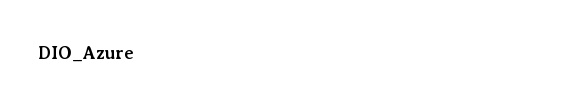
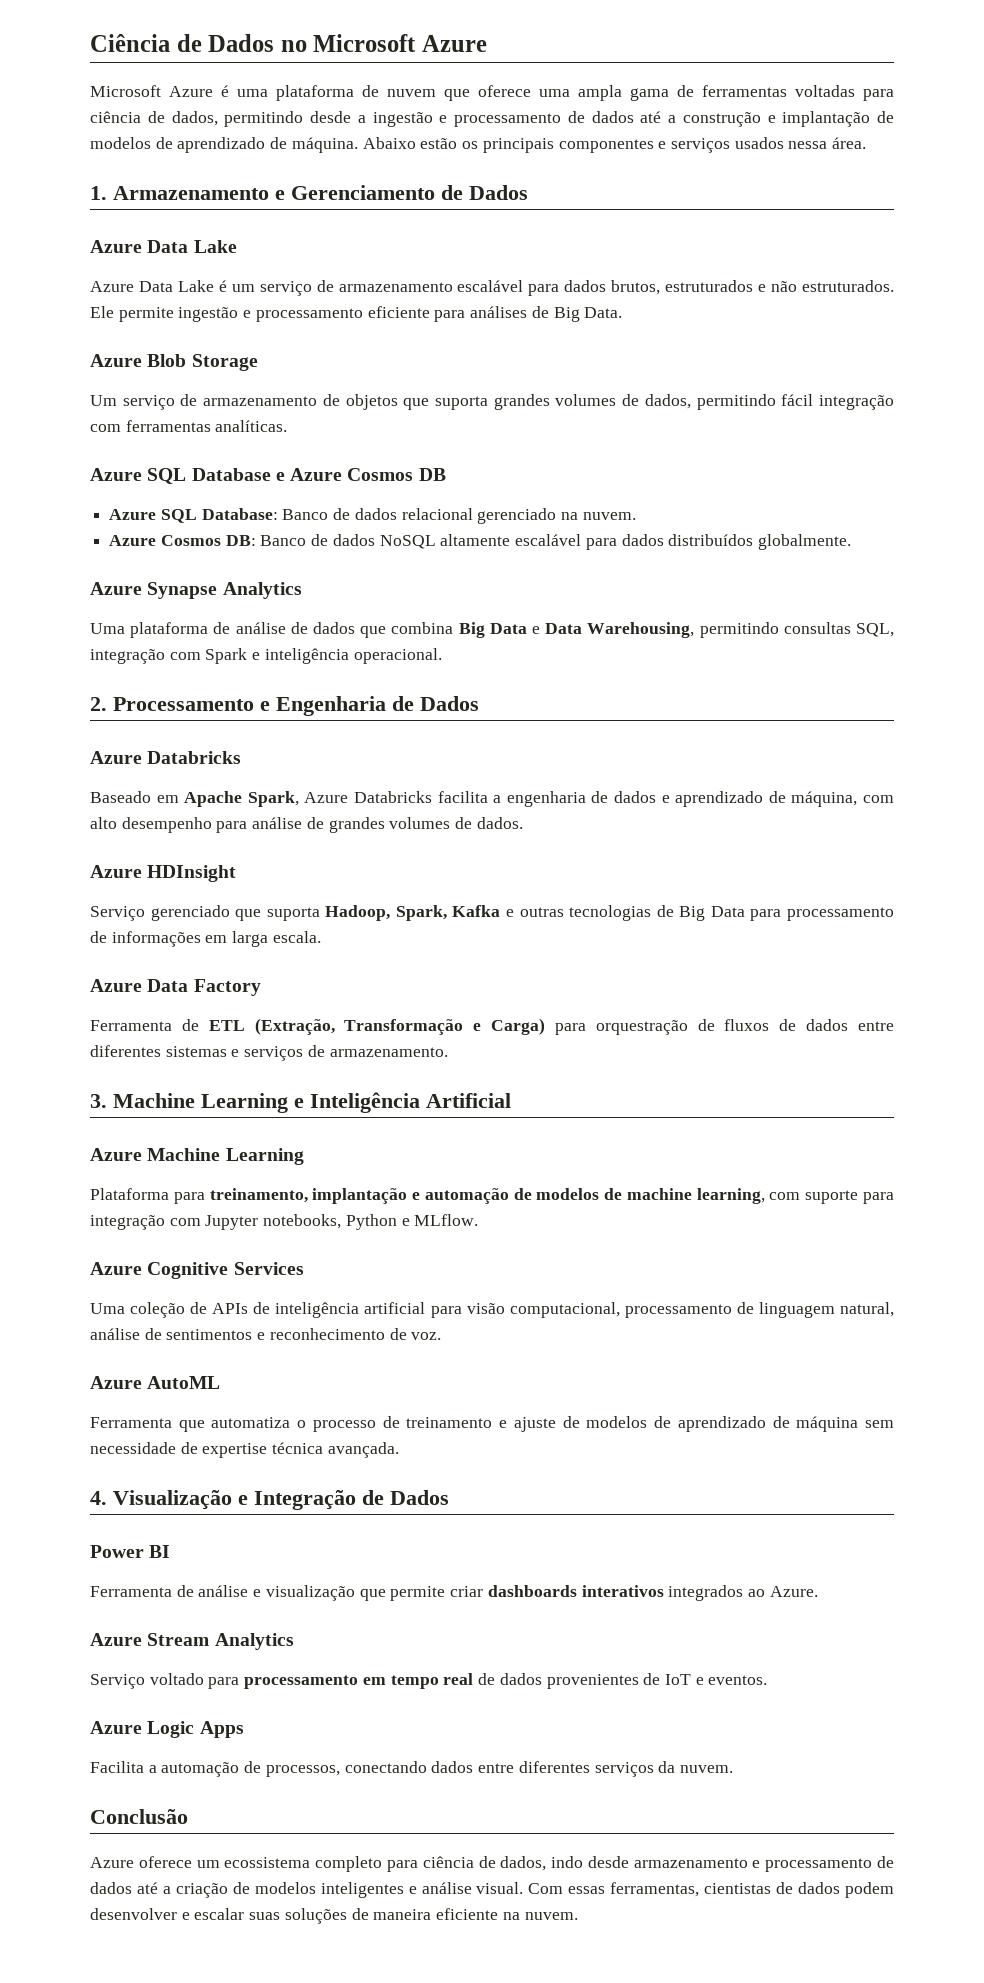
[38,46,134,62] DIO_Azure -> [90,34,488,52] [90,85,894,101] [90,111,894,127] [90,137,867,153] [90,185,528,200] [90,240,237,253] [90,280,894,296] [90,306,623,322] [90,354,258,371] [90,394,894,410] [90,420,288,432] [90,468,446,484] [109,508,636,524] [109,534,851,550] [90,582,302,599] [90,622,894,638] [90,648,442,664] [90,696,479,716] [90,751,242,764] [90,791,895,807] [90,817,523,833] [90,865,237,882] [90,905,894,921] [90,931,321,947] [90,979,261,996] [90,1018,894,1035] [90,1045,448,1061] [90,1092,511,1113] [90,1148,304,1165] [90,1188,894,1204] [90,1214,479,1230] [90,1262,304,1279] [90,1302,895,1318] [90,1328,442,1340] [90,1376,221,1389] [90,1416,895,1432] [90,1442,399,1458] [90,1490,449,1510] [90,1545,171,1558] [90,1585,818,1601] [90,1633,294,1650] [90,1673,768,1689] [90,1721,244,1738] [90,1761,733,1777] [90,1809,188,1824] [90,1856,895,1872] [90,1882,894,1898] [90,1908,578,1924] Ciência de Dados no Microsoft Azure // Microsoft Azure é uma plataforma de nuvem que oferece uma ampla gama de ferramentas voltadas para ciência de dados, permitindo desde a ingestão e processamento de dados até a construção e implantação de modelos de aprendizado de máquina. Abaixo estão os principais componentes e serviços usados nessa área. // 1. Armazenamento e Gerenciamento de Dados // Azure Data Lake // Azure Data Lake é um serviço de armazenamento escalável para dados brutos, estruturados e não estruturados. Ele permite ingestão e processamento eficiente para análises de Big Data. // Azure Blob Storage // Um serviço de armazenamento de objetos que suporta grandes volumes de dados, permitindo fácil integração com ferramentas analíticas. // Azure SQL Database e Azure Cosmos DB // Azure SQL Database: Banco de dados relacional gerenciado na nuvem. // Azure Cosmos DB: Banco de dados NoSQL altamente escalável para dados distribuídos globalmente. // Azure Synapse Analytics // Uma plataforma de análise de dados que combina Big Data e Data Warehousing, permitindo consultas SQL, integração com Spark e inteligência operacional. // 2. Processamento e Engenharia de Dados // Azure Databricks // Baseado em Apache Spark, Azure Databricks facilita a engenharia de dados e aprendizado de máquina, com alto desempenho para análise de grandes volumes de dados. // Azure HDInsight // Serviço gerenciado que suporta Hadoop, Spark, Kafka e outras tecnologias de Big Data para processamento de informações em larga escala. // Azure Data Factory // Ferramenta de ETL (Extração, Transformação e Carga) para orquestração de fluxos de dados entre diferentes sistemas e serviços de armazenamento. // 3. Machine Learning e Inteligência Artificial // Azure Machine Learning // Plataforma para treinamento, implantação e automação de modelos de machine learning, com suporte para integração com Jupyter notebooks, Python e MLflow. // Azure Cognitive Services // Uma coleção de APIs de inteligência artificial para visão computacional, processamento de linguagem natural, análise de sentimentos e reconhecimento de voz. // Azure AutoML // Ferramenta que automatiza o processo de treinamento e ajuste de modelos de aprendizado de máquina sem necessidade de expertise técnica avançada. // 4. Visualização e Integração de Dados // Power BI // Ferramenta de análise e visualização que permite criar dashboards interativos integrados ao Azure. // Azure Stream Analytics // Serviço voltado para processamento em tempo real de dados provenientes de IoT e eventos. // Azure Logic Apps // Facilita a automação de processos, conectando dados entre diferentes serviços da nuvem. // Conclusão // Azure oferece um ecossistema completo para ciência de dados, indo desde armazenamento e processamento de dados até a criação de modelos inteligentes e análise visual. Com essas ferramentas, cientistas de dados podem desenvolver e escalar suas soluções de maneira eficiente na nuvem.

